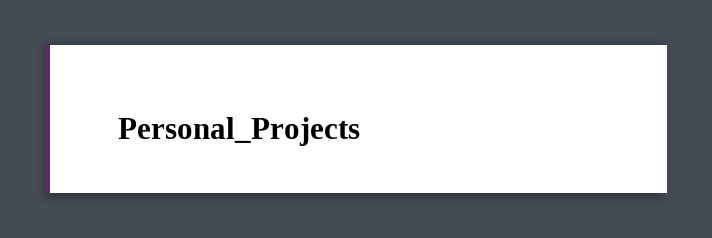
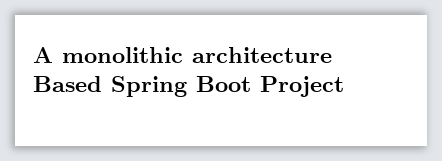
[118,117,360,146] Personal_Projects -> [33,47,332,63] [33,76,344,97] A monolithic architecture Based Spring Boot Project

